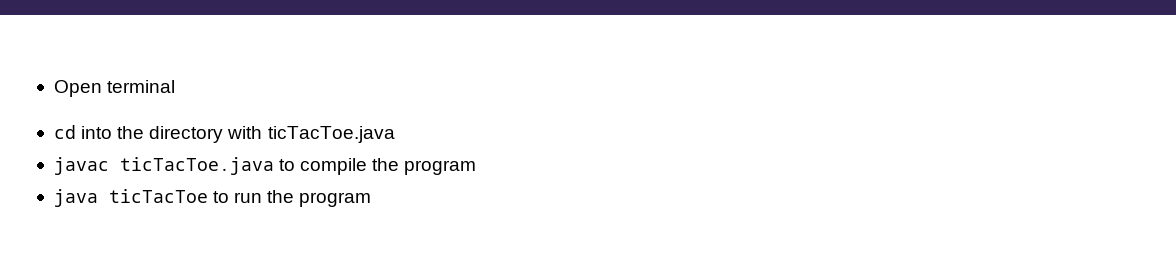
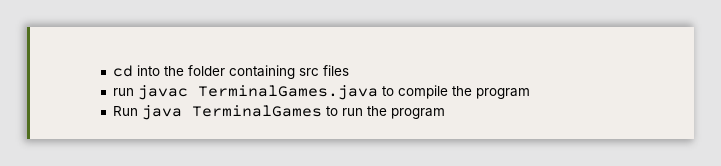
[53,80,176,97] Open terminal // -> (112, 71) none
[149,126,395,143] [53,157,274,175] directory with ticTacToe.java // javac ticTacToe.java -> [187,65,349,79] [112,85,378,100] folder containing src files // run javac TerminalGames.java
[53,189,208,207] java ticTacToe -> [112,105,322,120] Run java TerminalGames

